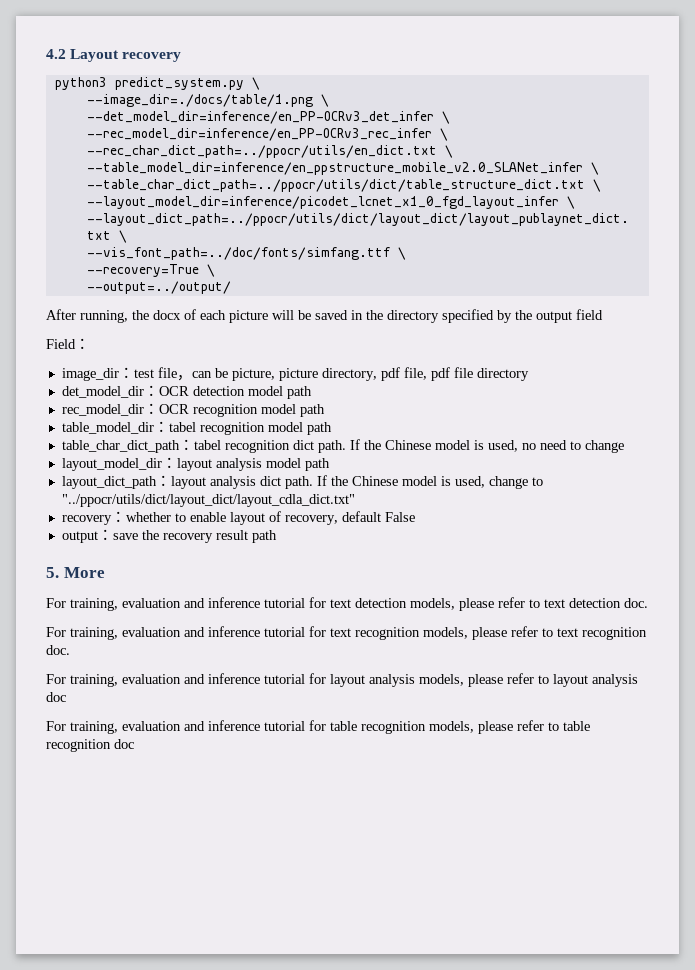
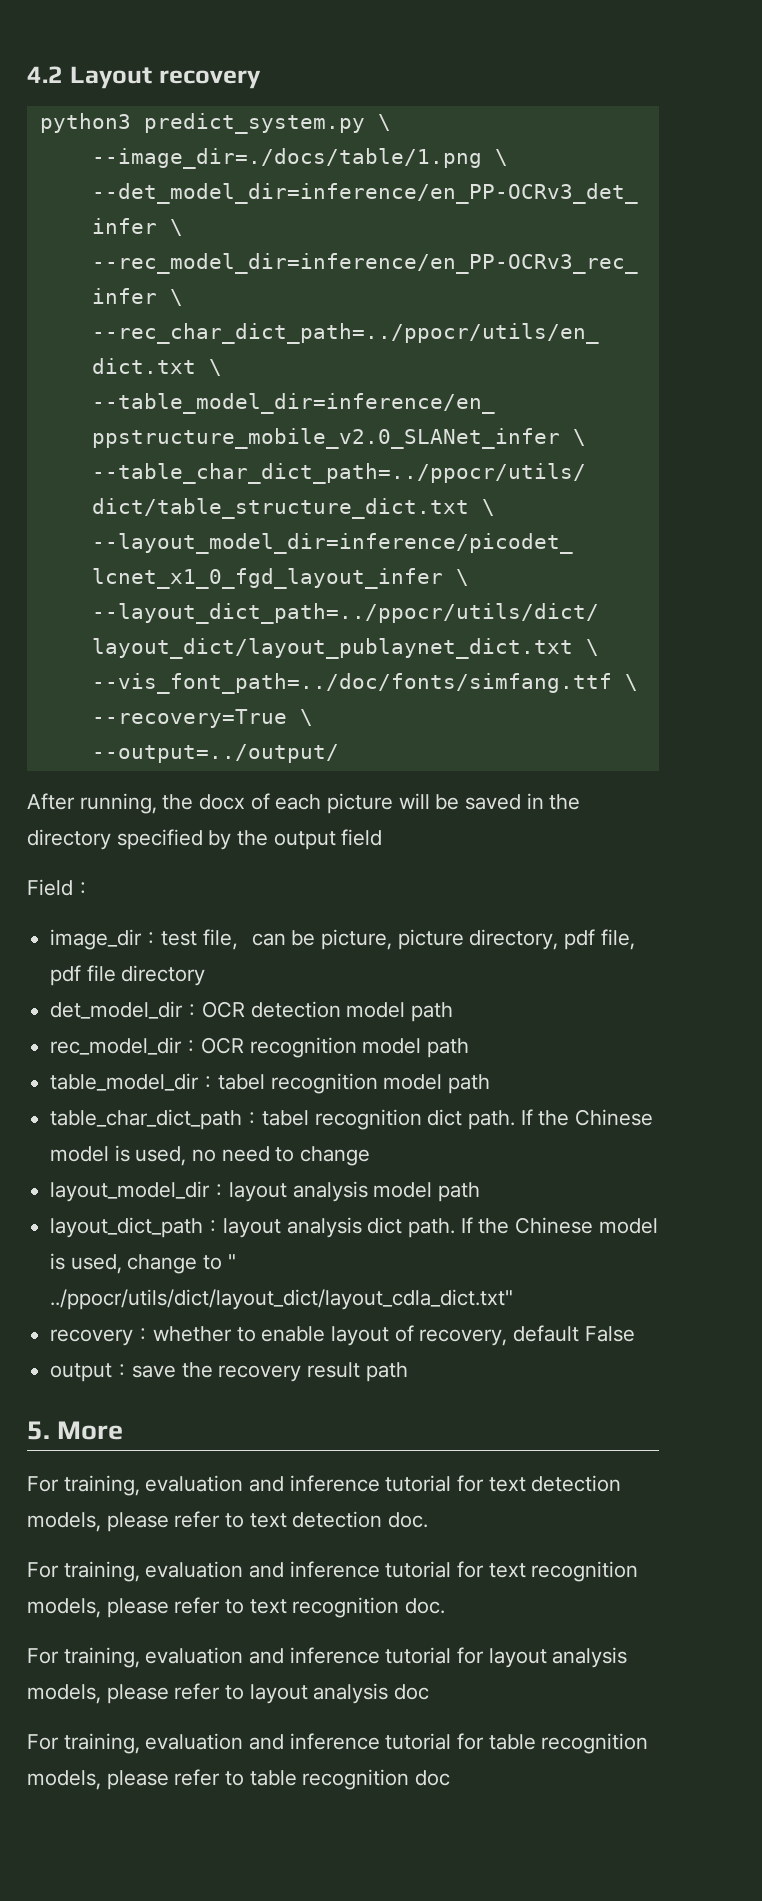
[61,494,355,507] "../ppocr/utils/dict/layout_dict/layout_cdla_dict.txt" -> [227,1254,236,1269] [50,1289,514,1310] " ../ppocr/utils/dict/layout_dict/layout_cdla_dict.txt"

